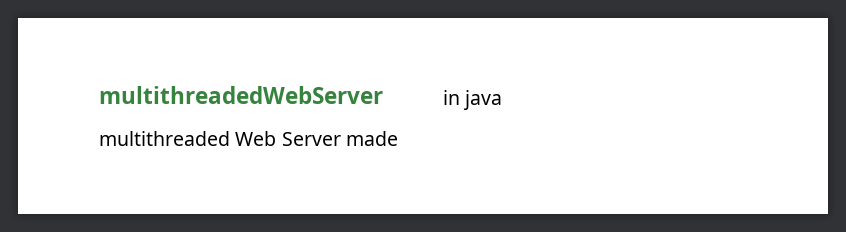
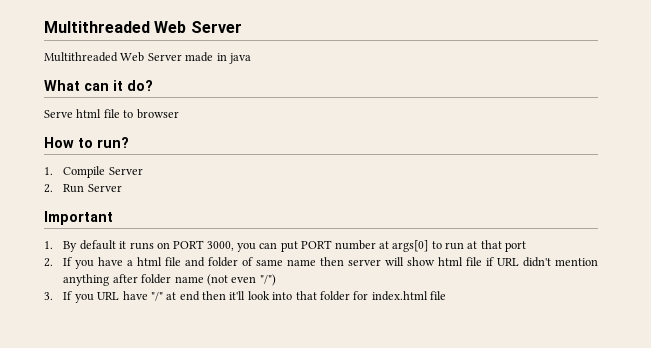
[99,86,383,104] [99,131,230,146] multithreadedWebServer // multithreaded -> [44,21,242,33] [44,52,118,62] Multithreaded Web Server // Multithreaded
(503, 100) none -> [44,80,153,91] [44,109,179,119] [44,137,129,148] [44,166,143,178] [44,184,122,193] [44,211,113,225] [44,240,527,252] [44,257,599,269] [63,274,276,286] [44,291,447,303] // What can it do? // Serve html file to browser // How to run? // 1. Compile Server // 2. Run Server // Important // 1. By default it runs on PORT 3000, you can put PORT number at args[0] to run at that port // 2. If you have a html file and folder of same name then server will show html file if URL didn't mention anything after folder name (not even "/") // 3. If you URL have "/" at end then it'll look into that folder for index.html file

